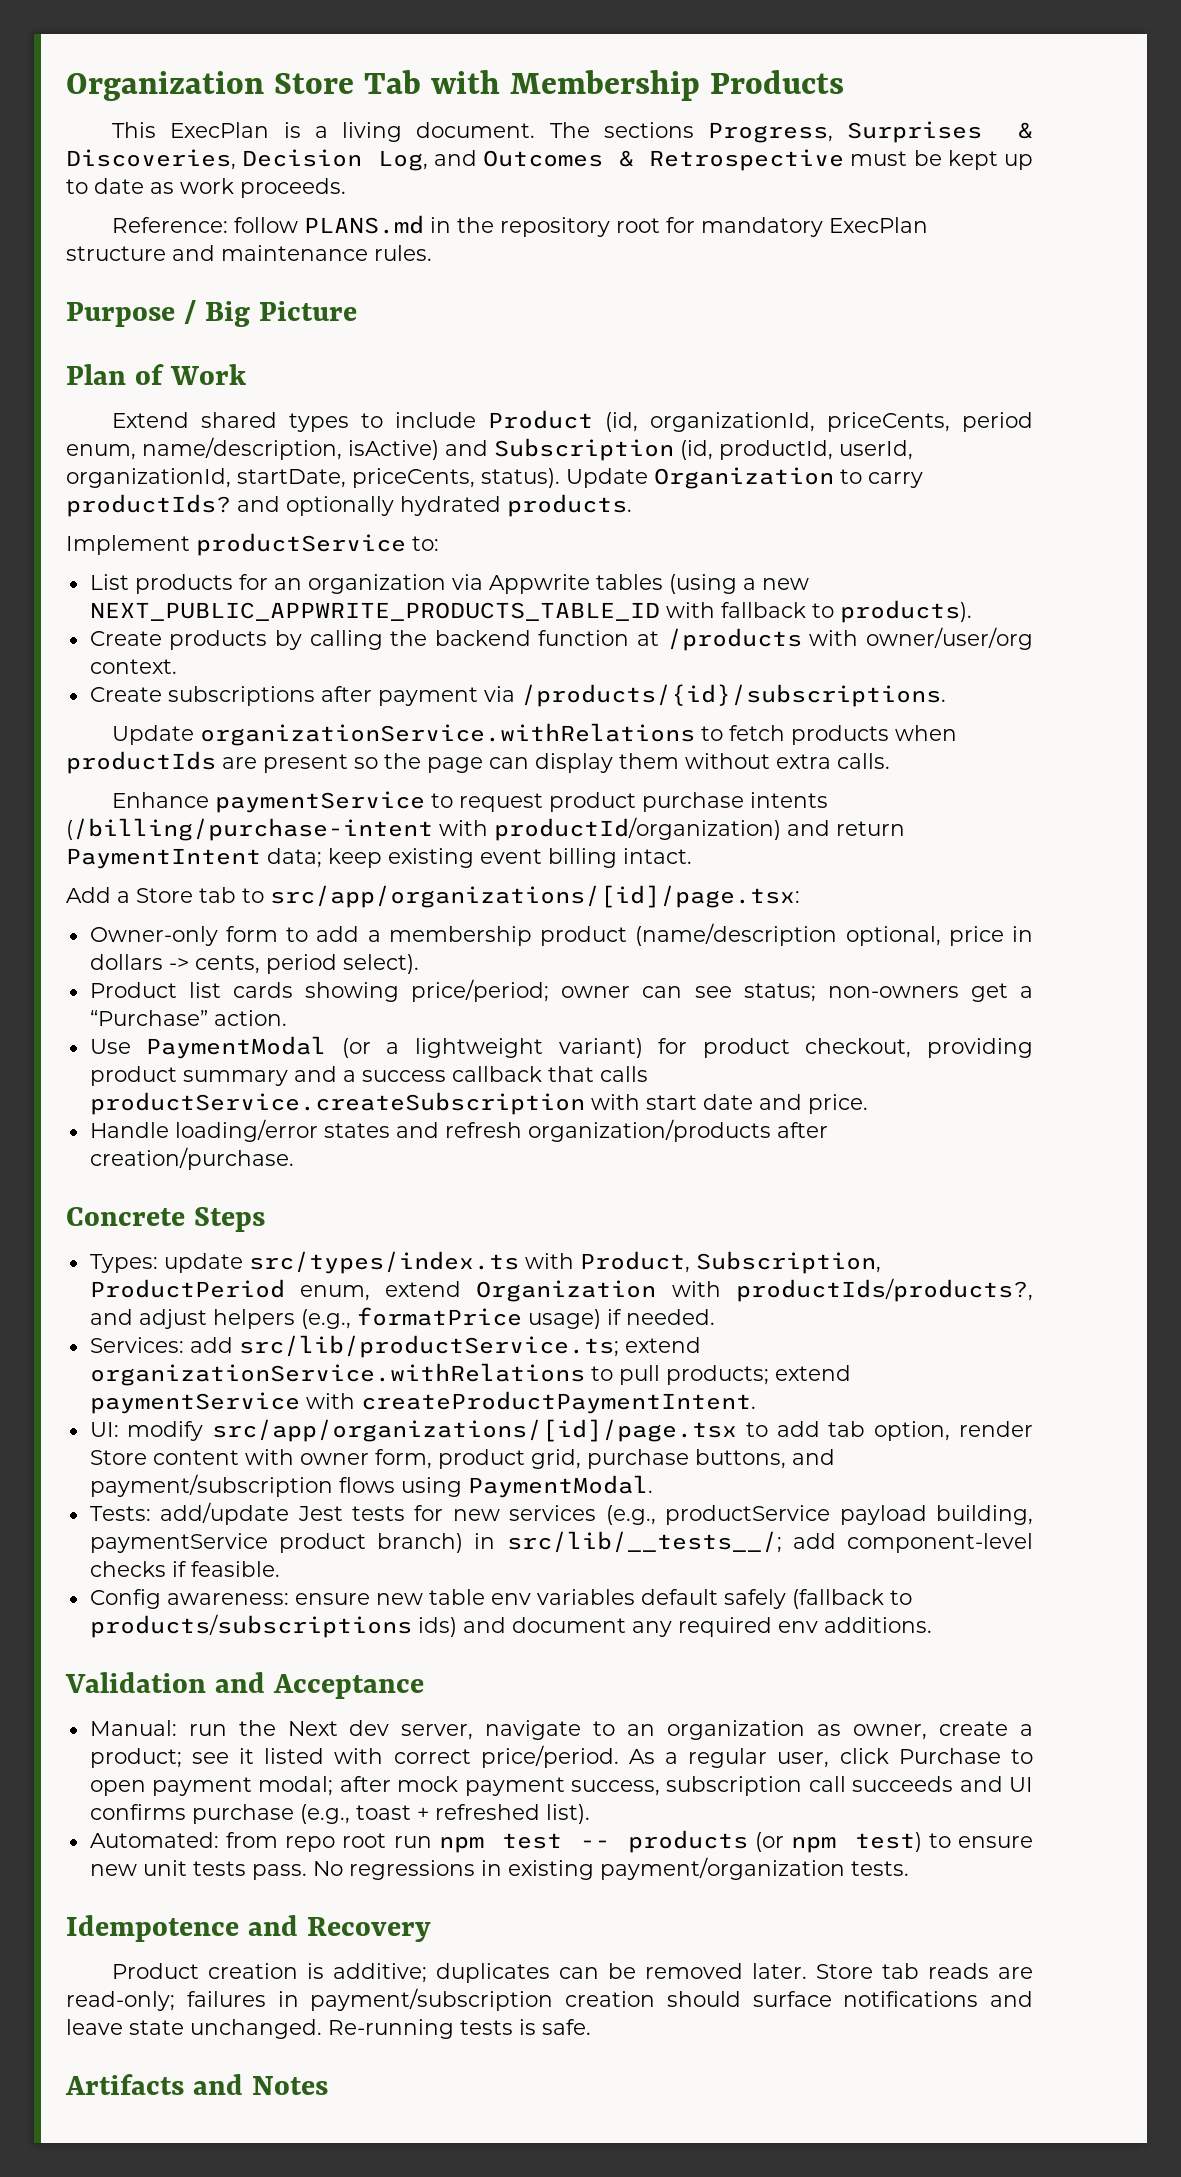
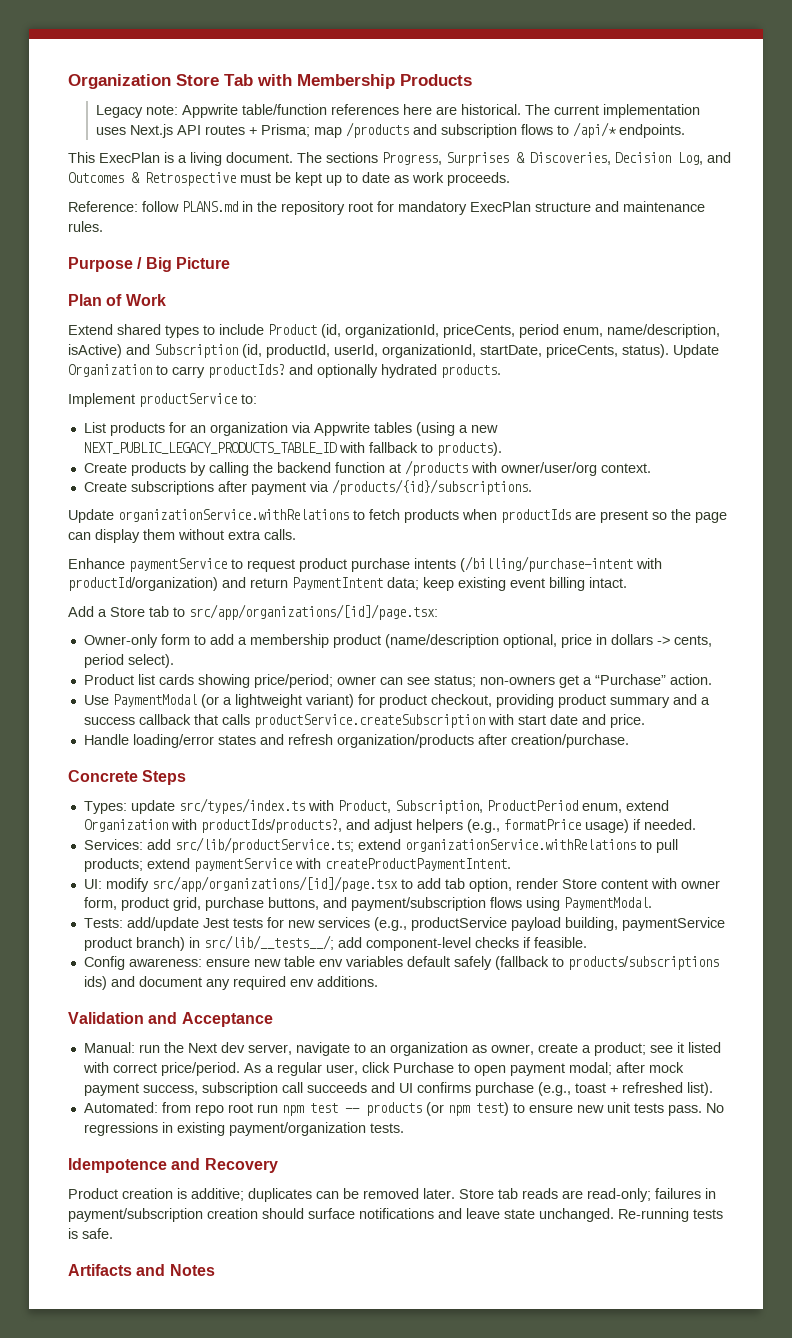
(844, 82) none -> [96,104,701,118] [96,122,686,138] // Legacy note: Appwrite table/function references here are historical. The current implementation uses Next.js API routes + Prisma; map /products and subscription flows to /api/* endpoints.
[89,602,660,621] NEXT_PUBLIC_APPWRITE_PRODUCTS_TABLE_ID -> [83,442,337,454] NEXT_PUBLIC_LEGACY_PRODUCTS_TABLE_ID

